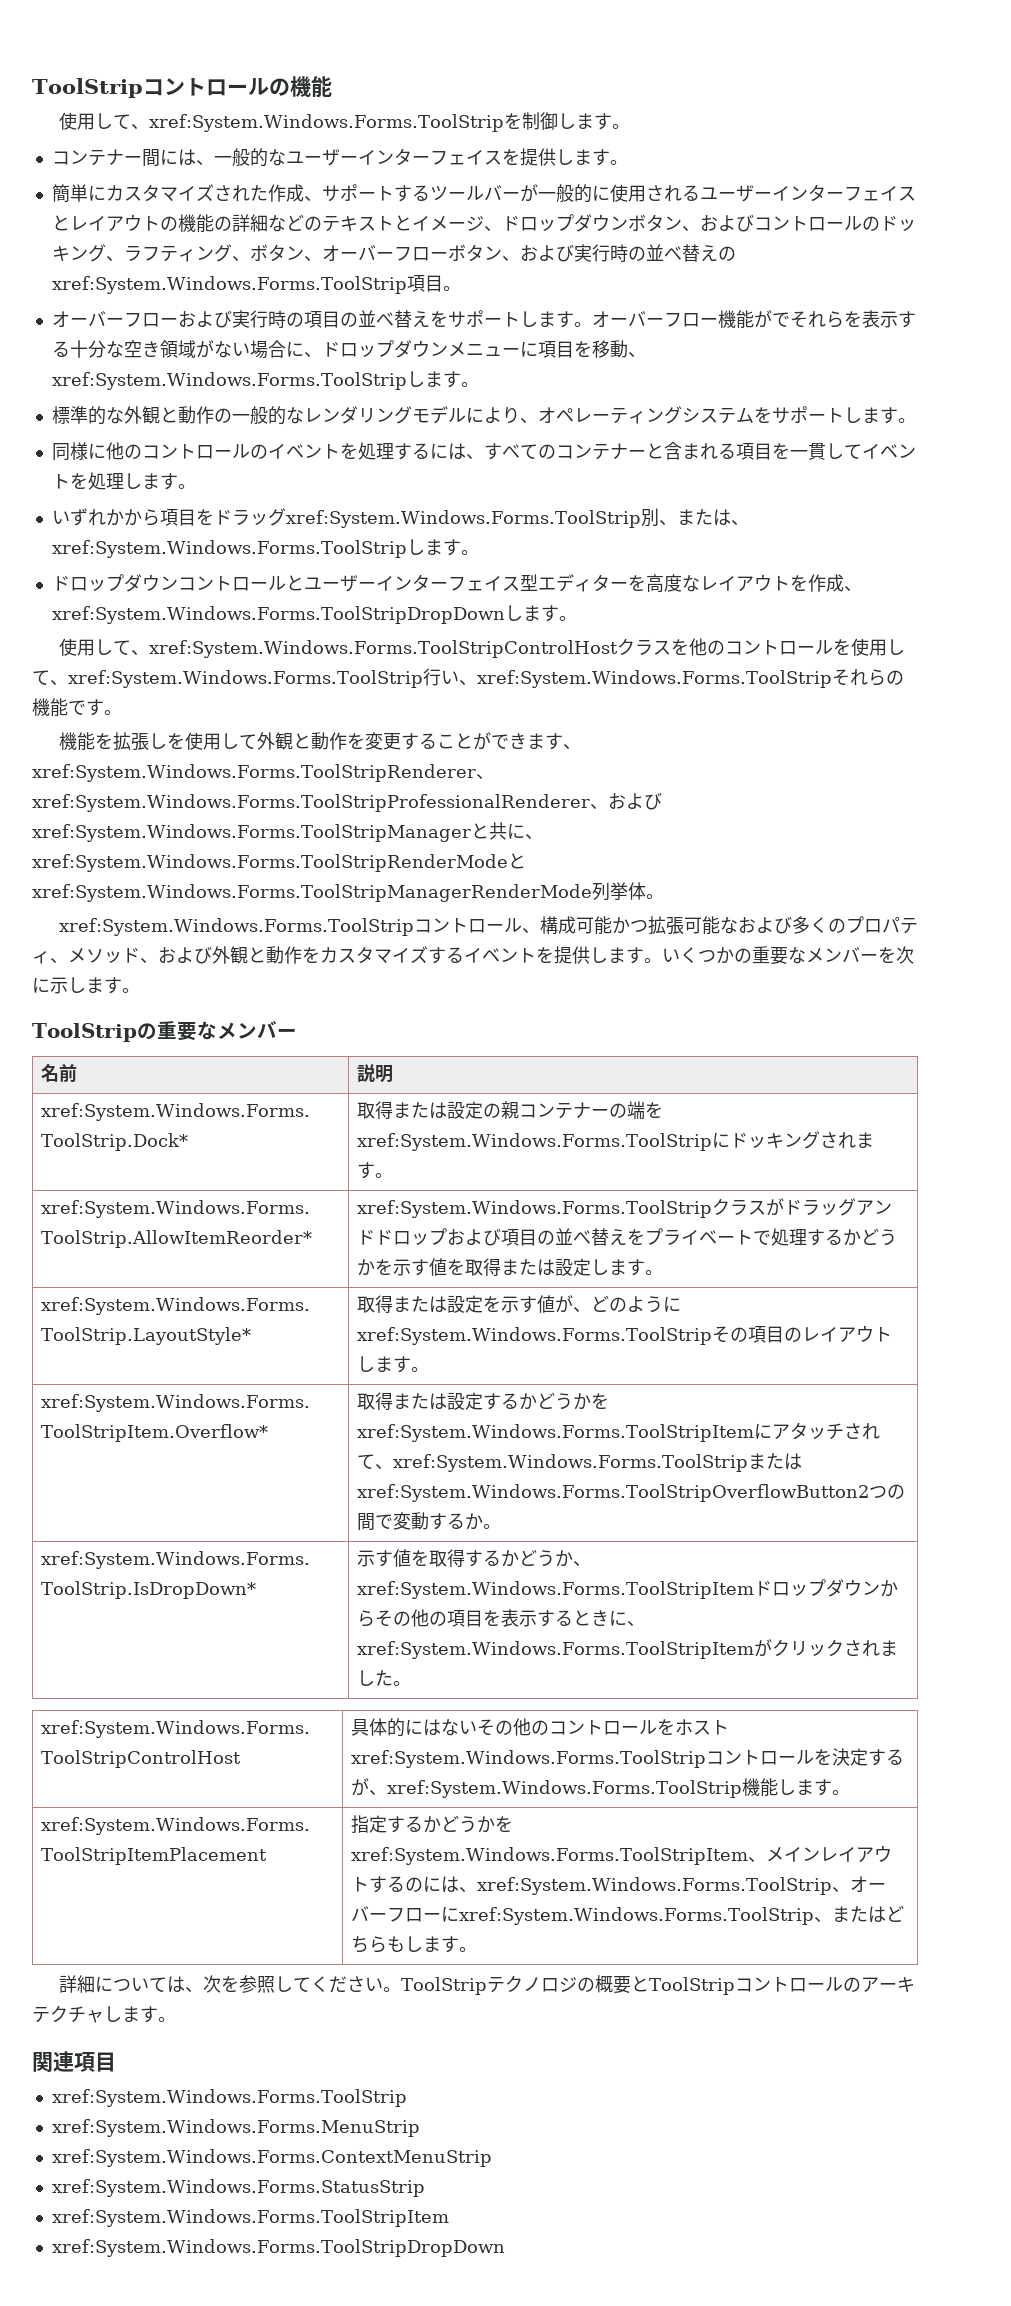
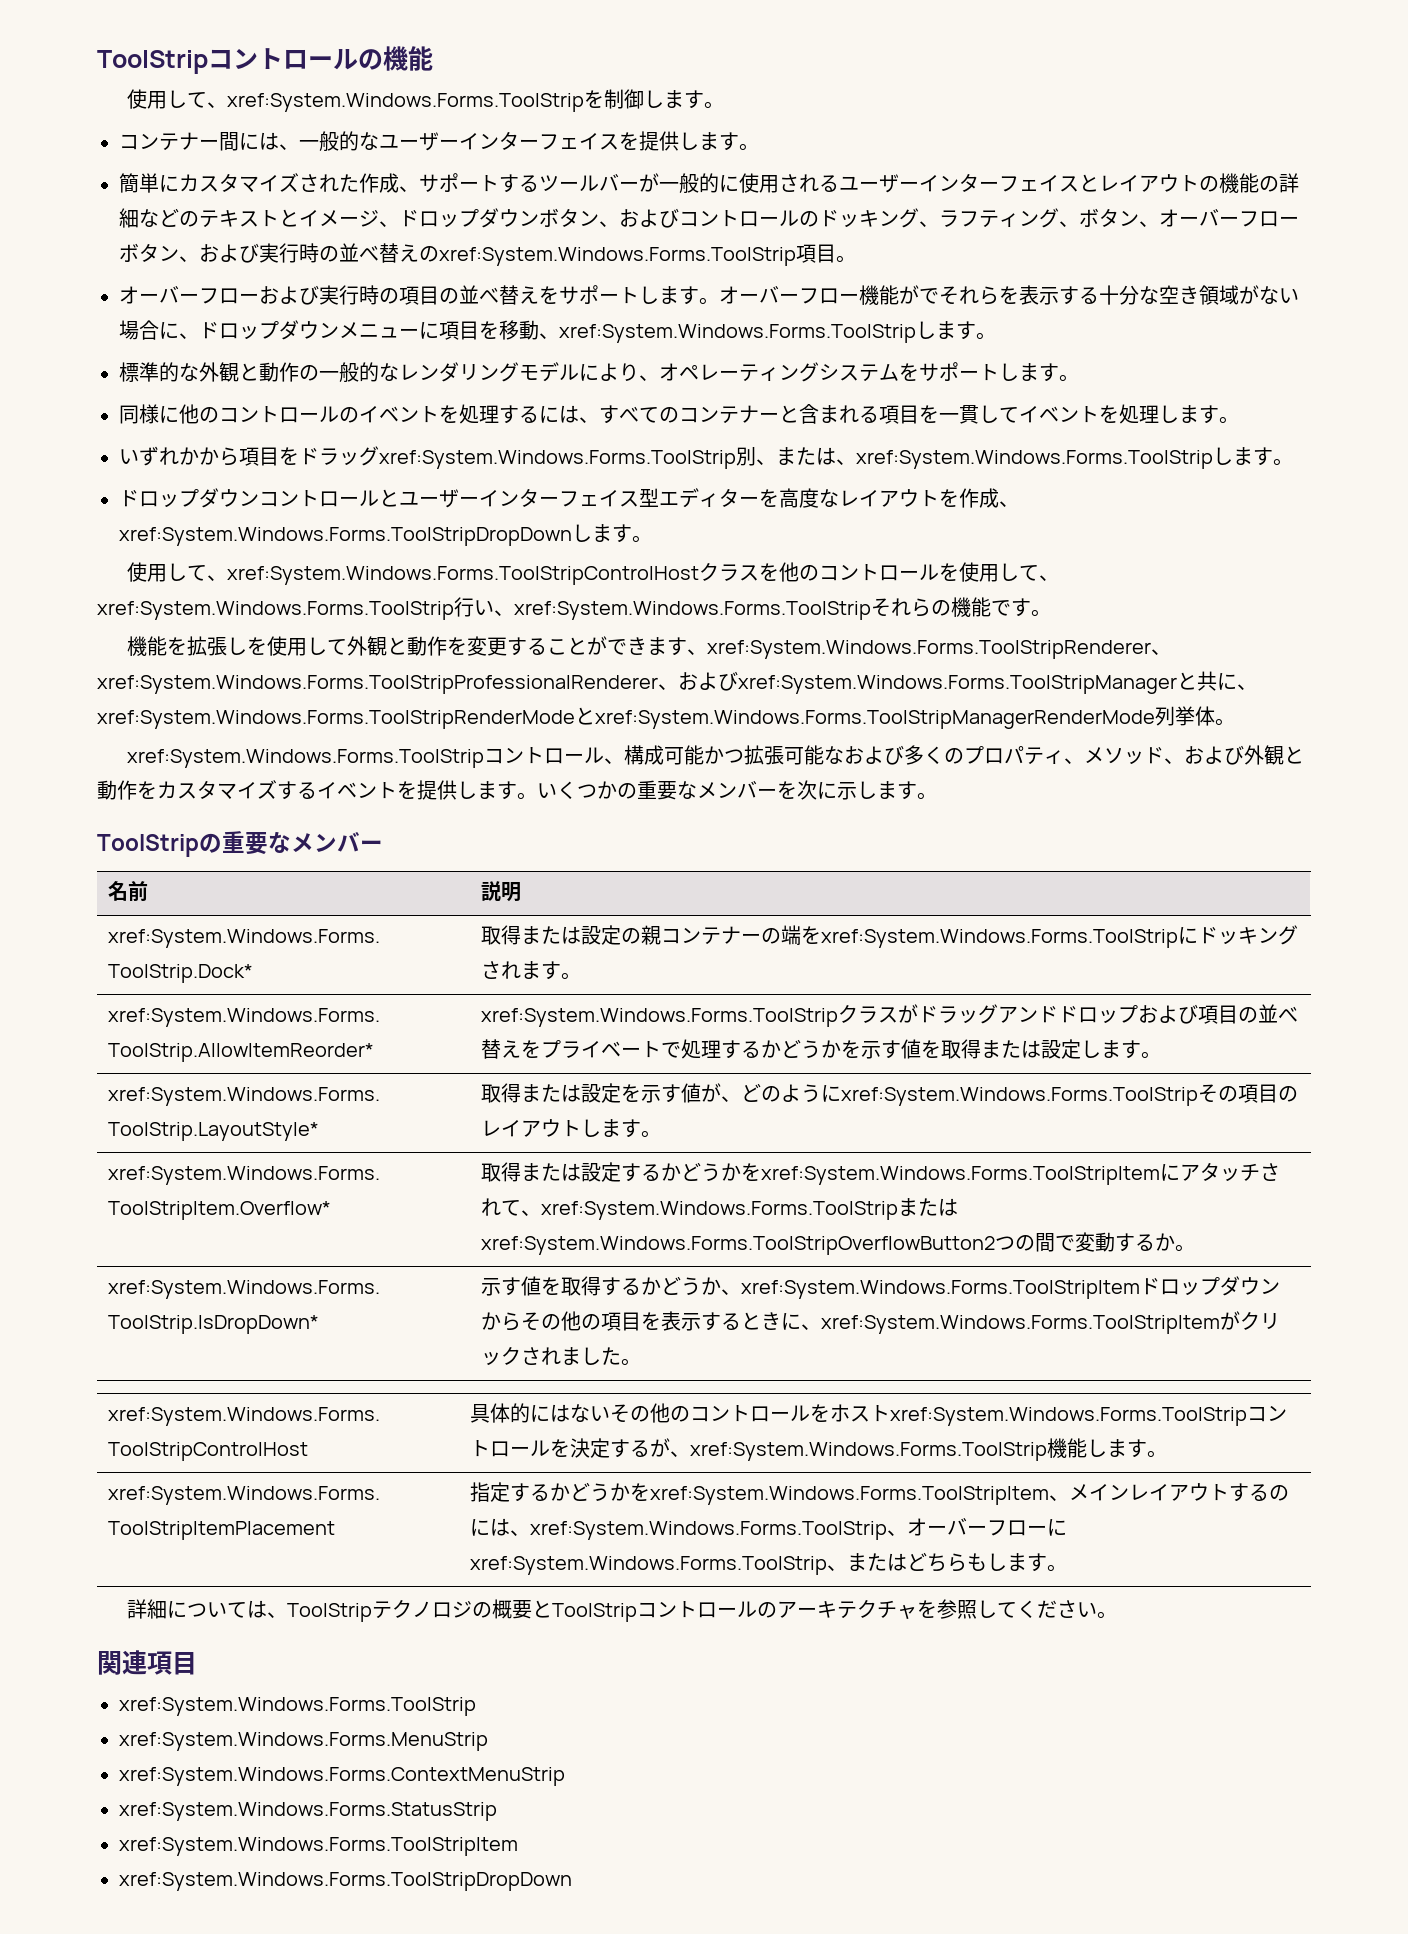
[202,1975,401,1993] 次を参照してください。 -> (287, 1615) none
[104,2006,158,2023] します -> [916,1599,1097,1619] を参照してください

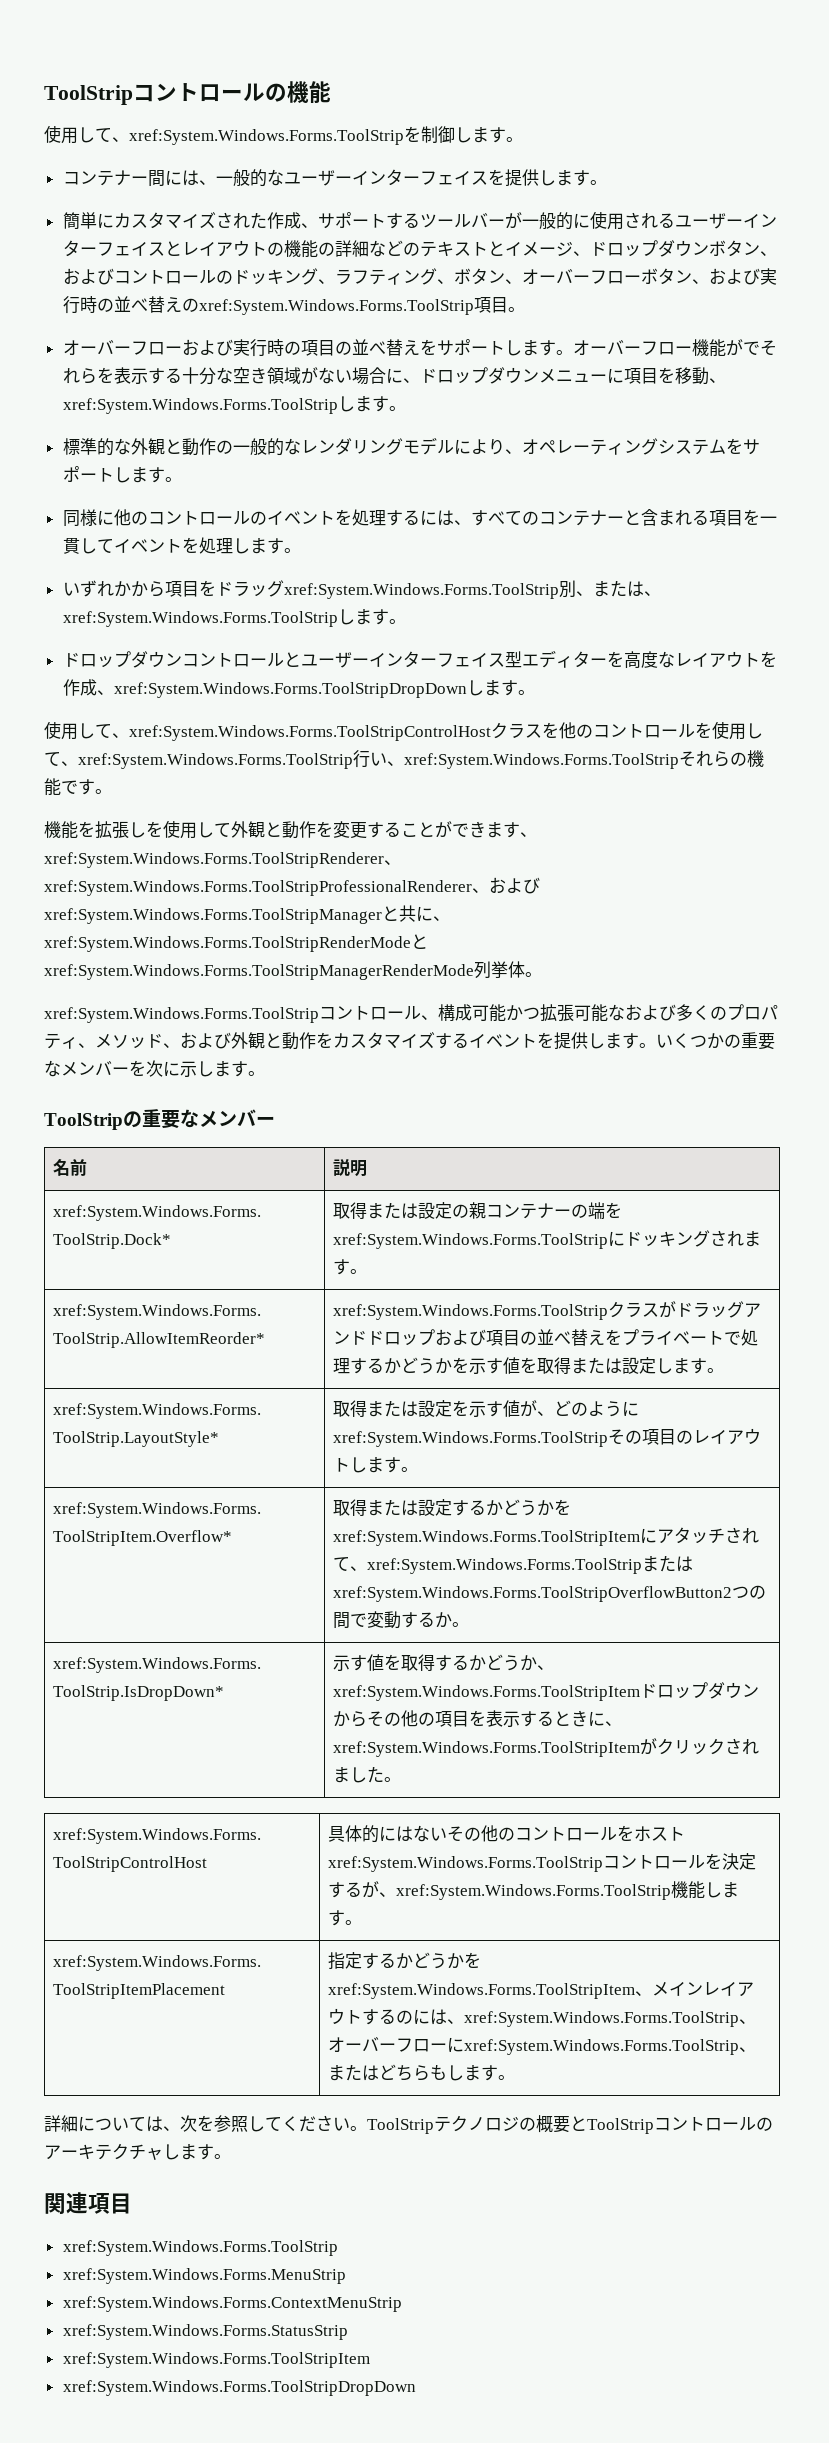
(287, 1615) none -> [180,2115,367,2132] 次を参照してください。
[916,1599,1097,1619] を参照してください -> [163,2144,214,2160] します

